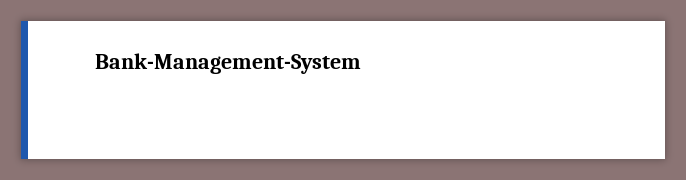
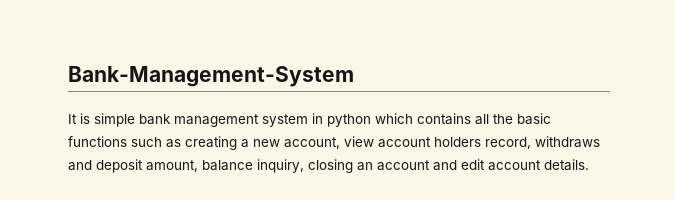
(361, 63) none -> [68,113,551,127] [68,136,600,150] [68,159,589,173] // It is simple bank management system in python which contains all the basic functions such as creating a new account, view account holders record, withdraws and deposit amount, balance inquiry, closing an account and edit account details.

